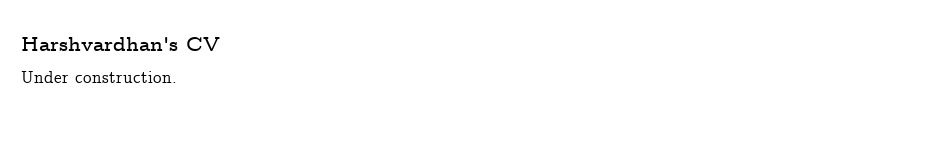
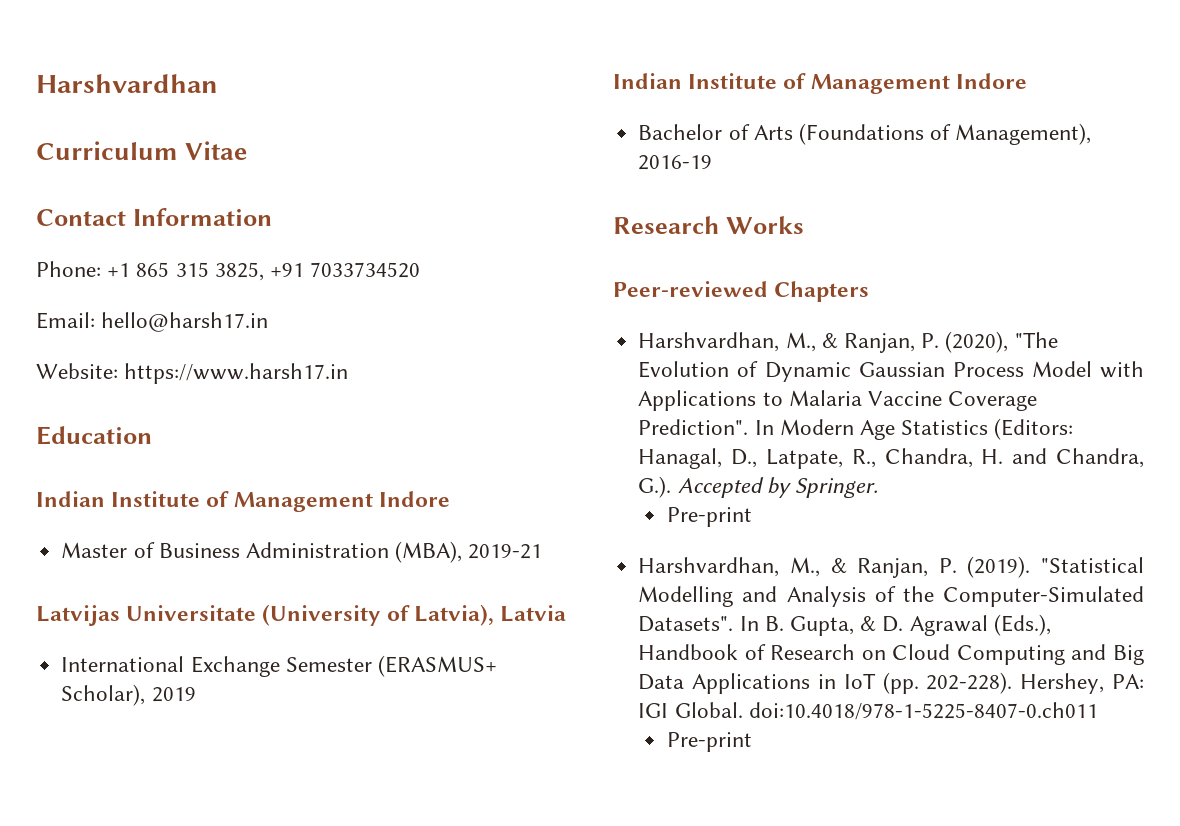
[21,37,220,51] [21,71,177,83] Harshvardhan's CV // Under construction. -> [36,74,218,93] [36,141,248,160] [36,208,272,226] [36,261,421,281] [36,312,269,332] [36,363,349,384] [36,426,152,445] [36,491,450,512] [61,541,543,563] [36,604,567,626] [61,655,497,677] [61,684,196,706] [613,73,1027,94] [638,123,1092,145] [638,155,713,170] [613,216,804,234] [613,281,870,302] [638,331,1058,353] [638,361,1144,382] [638,390,1038,411] [638,418,1074,440] [638,448,1144,469] [638,476,878,498] [666,507,752,527] [638,556,1144,578] [638,586,1144,607] [638,614,1051,636] [638,644,1144,665] [638,672,1144,694] [638,702,1098,720] [666,732,752,752] Harshvardhan // Curriculum Vitae // Contact Information // Phone: +1 865 315 3825, +91 7033734520 // Email: hello@harsh17.in // Website: https://www.harsh17.in // Education // Indian Institute of Management Indore // Master of Business Administration (MBA), 2019-21 // Latvijas Universitate (University of Latvia), Latvia // International Exchange Semester (ERASMUS+ Scholar), 2019 // Indian Institute of Management Indore // Bachelor of Arts (Foundations of Management), 2016-19 // Research Works // Peer-reviewed Chapters // Harshvardhan, M., & Ranjan, P. (2020), "The Evolution of Dynamic Gaussian Process Model with Applications to Malaria Vaccine Coverage Prediction". In Modern Age Statistics (Editors: Hanagal, D., Latpate, R., Chandra, H. and Chandra, G.). Accepted by Springer. // Pre-print // Harshvardhan, M., & Ranjan, P. (2019). "Statistical Modelling and Analysis of the Computer-Simulated Datasets". In B. Gupta, & D. Agrawal (Eds.), Handbook of Research on Cloud Computing and Big Data Applications in IoT (pp. 202-228). Hershey, PA: IGI Global. doi:10.4018/978-1-5225-8407-0.ch011 // Pre-print

